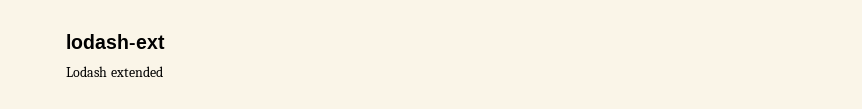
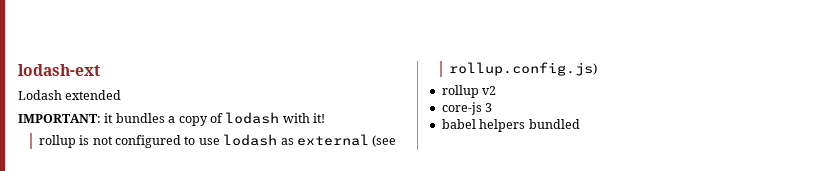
(163, 71) none -> [18,112,325,126] [38,134,397,148] [448,62,597,76] [441,85,497,98] [441,102,493,115] [441,119,580,132] // IMPORTANT: it bundles a copy of lodash with it! // rollup is not configured to use lodash as external (see rollup.config.js) // rollup v2 // core-js 3 // babel helpers bundled

